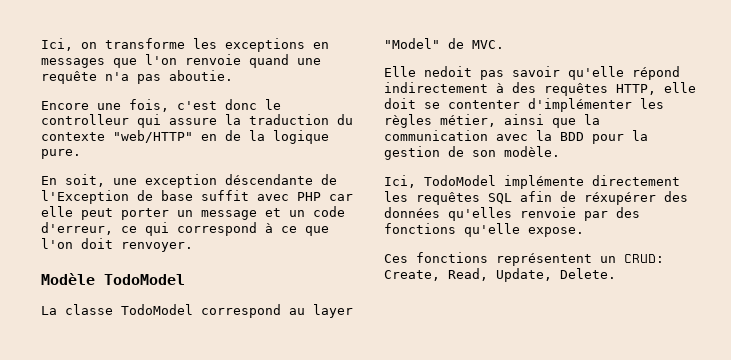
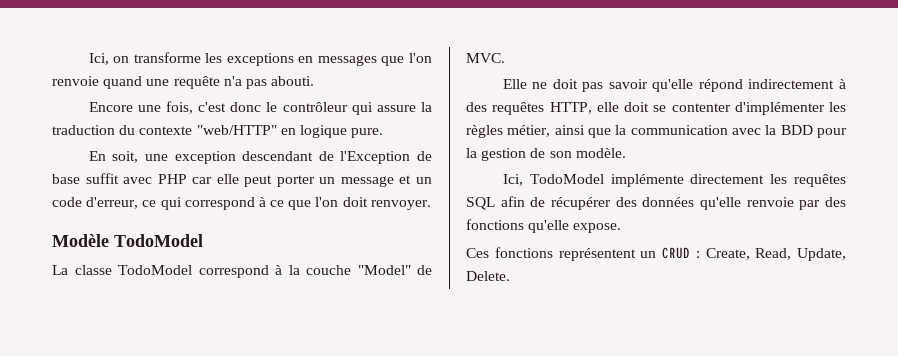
[169,70,233,81] aboutie. -> [271,76,315,86] abouti.
[41,114,129,125] controlleur -> [282,102,348,112] contrôleur
[225,130,265,141] de la -> (296, 131) none
[225,174,313,185] déscendante -> [242,151,314,161] descendant
[289,304,353,318] au layer -> [275,265,351,275] à la couche
[424,66,472,77] nedoit -> [532,79,578,89] ne doit
[584,192,656,205] réxupérer -> [551,197,611,210] récupérer
[448,207,512,221] qu'elles -> [700,197,741,210] qu'elle
[624,254,664,263] CRUD: -> [662,247,700,259] CRUD :

